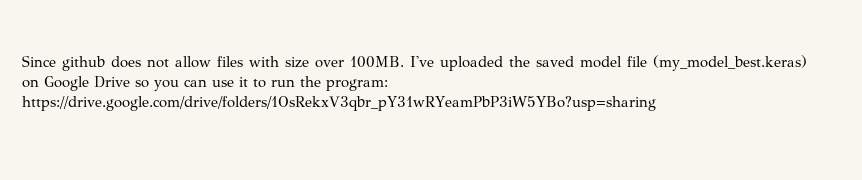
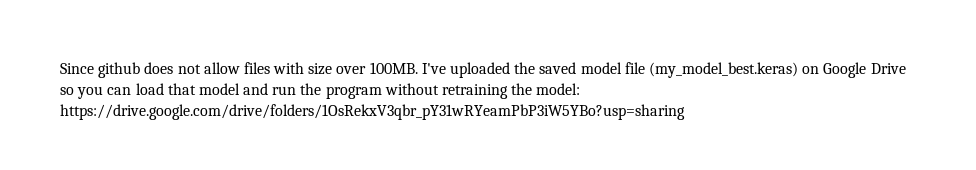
[212,76,388,91] use it to run the program: -> [135,83,581,99] load that model and run the program without retraining the model:

